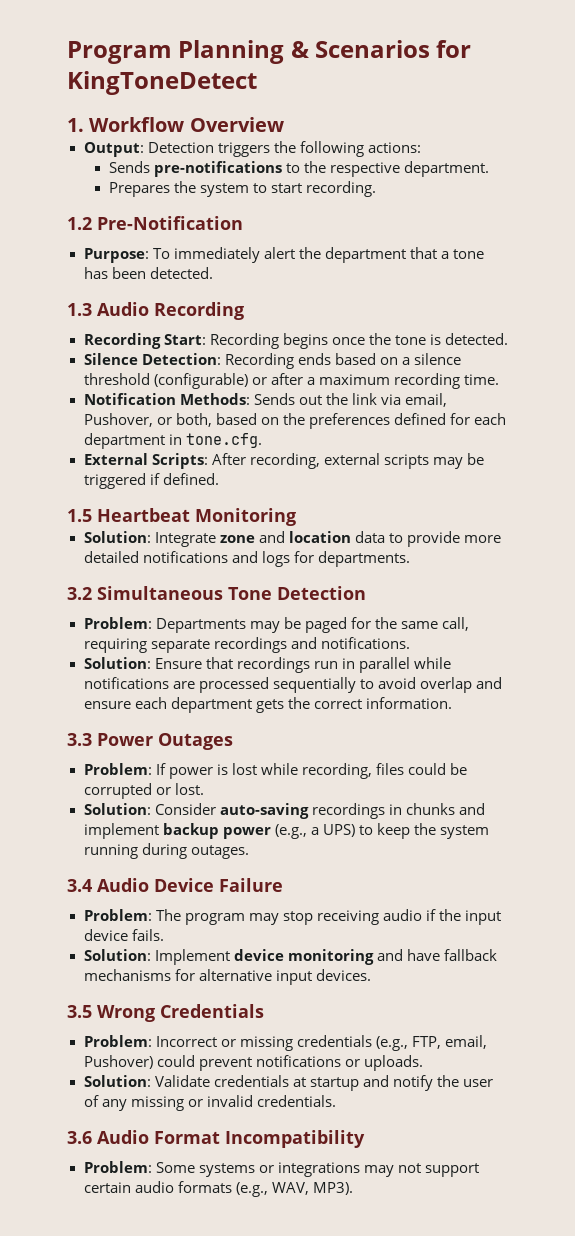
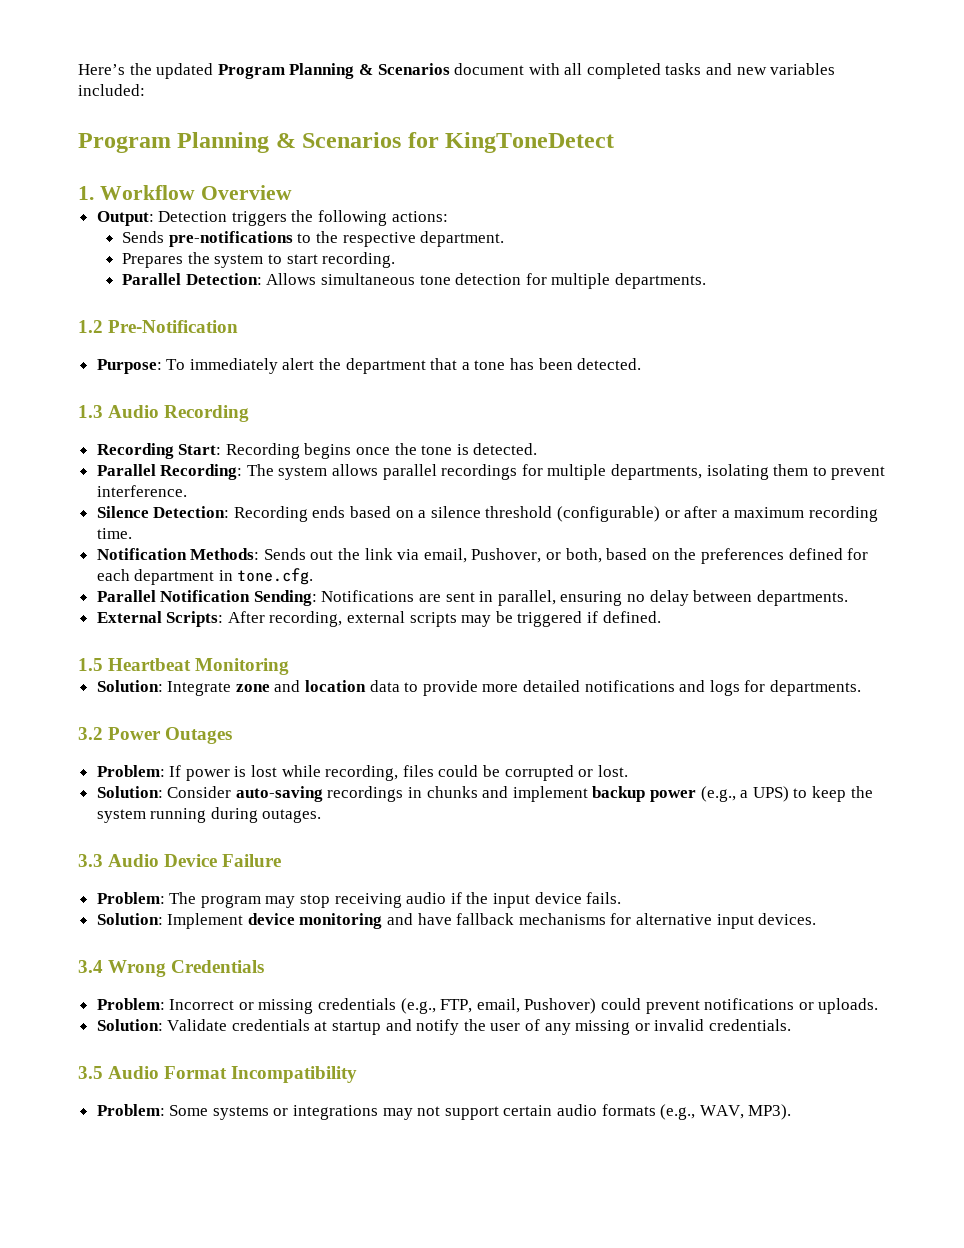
(67, 52) none -> [78,63,836,79] [78,84,145,96] Here’s the updated Program Planning & Scenarios document with all completed tasks and new variables included: //
(377, 189) none -> [122,273,706,289] // Parallel Detection: Allows simultaneous tone detection for multiple departments.
(508, 339) none -> [96,464,886,480] [96,485,187,497] // Parallel Recording: The system allows parallel recordings for multiple departments, isolating them to prevent interference.
(262, 440) none -> [96,590,848,606] // Parallel Notification Sending: Notifications are sent in parallel, ensuring no delay between departments.
[97,586,366,600] [83,617,469,633] [83,637,410,653] [83,657,451,673] [83,677,502,693] [83,697,452,713] [67,733,92,746] Simultaneous Tone Detection // Problem: Departments may be paged for the same call, requiring separate recordings and notifications. // Solution: Ensure that recordings run in parallel while notifications are processed sequentially to avoid overlap and ensure each department gets the correct information. // 3.3 -> (103, 733) none
[67,879,92,892] 3.4 -> [78,854,103,867] 3.3
[67,1005,92,1018] 3.5 -> [78,960,103,973] 3.4
[67,1131,92,1144] 3.6 -> [78,1066,103,1079] 3.5

